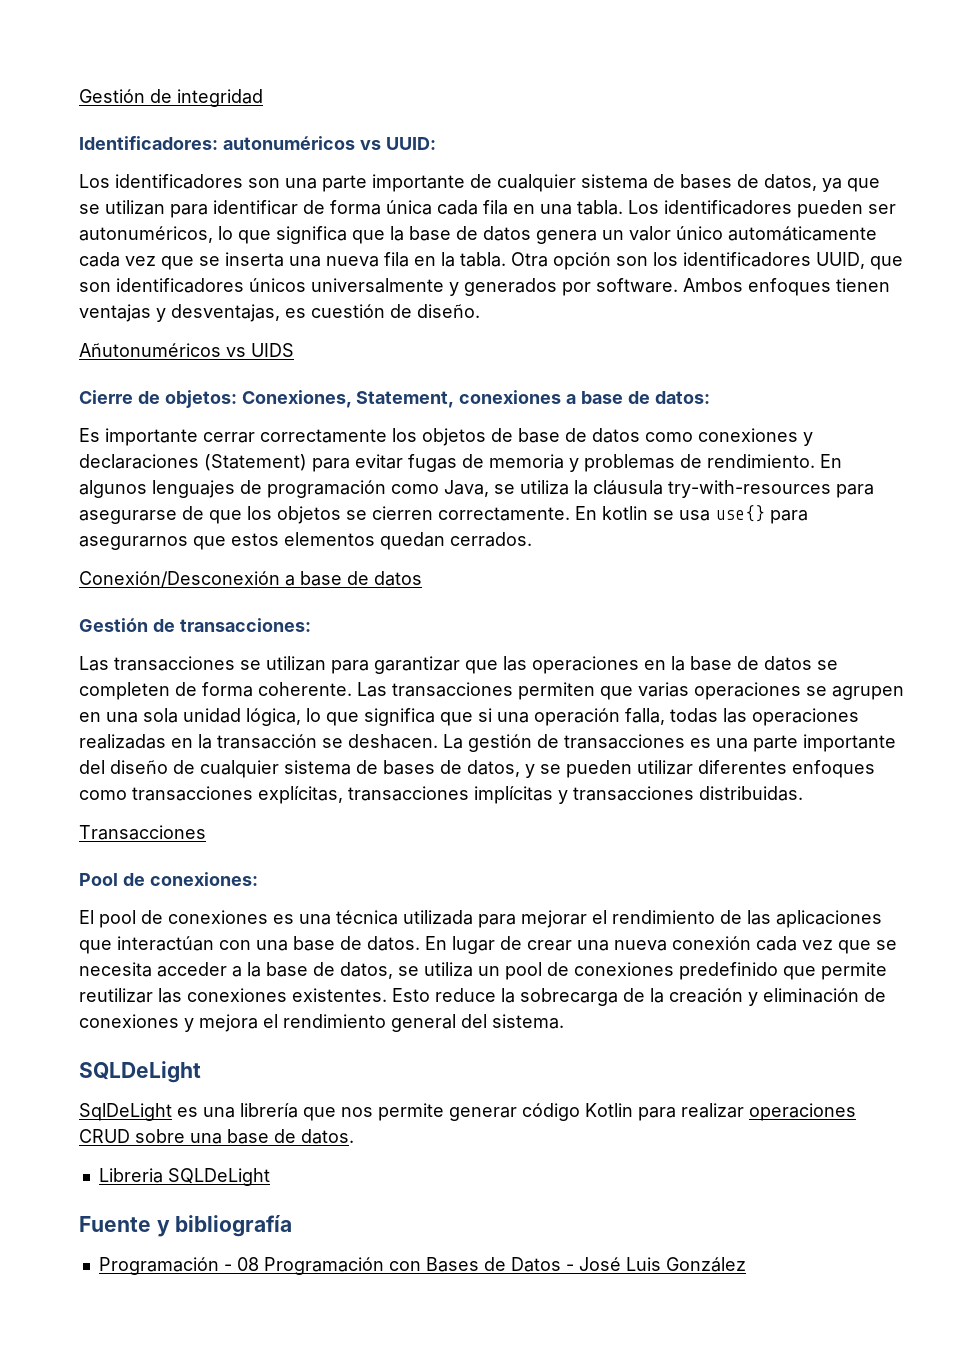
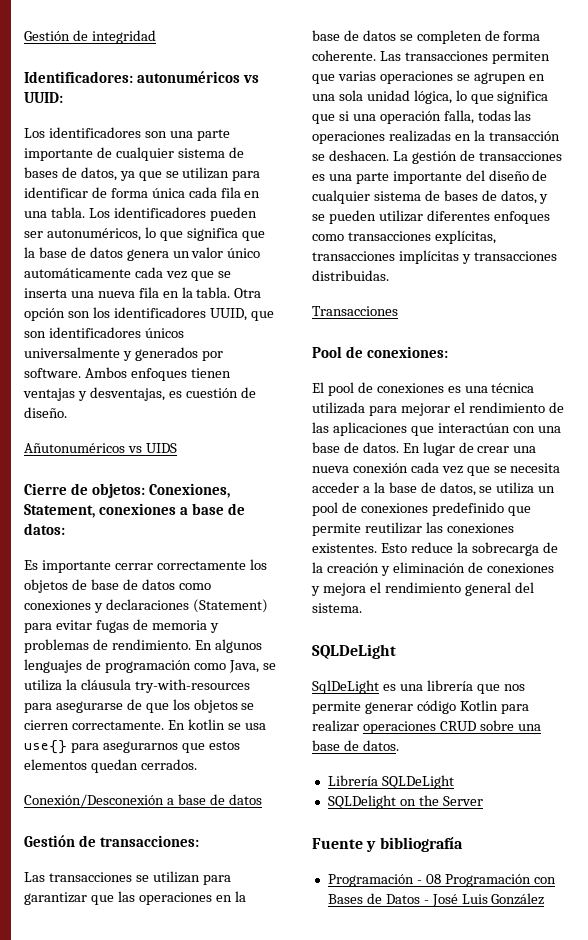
[98,1168,270,1186] Libreria SQLDeLight -> [327,775,454,789] [327,795,483,809] Librería SQLDeLight // SQLDelight on the Server

